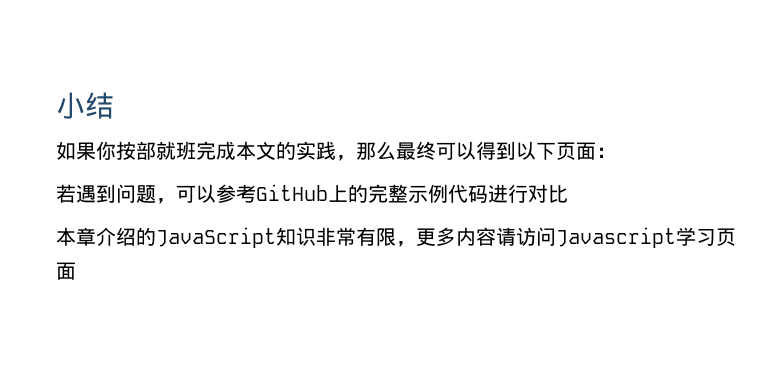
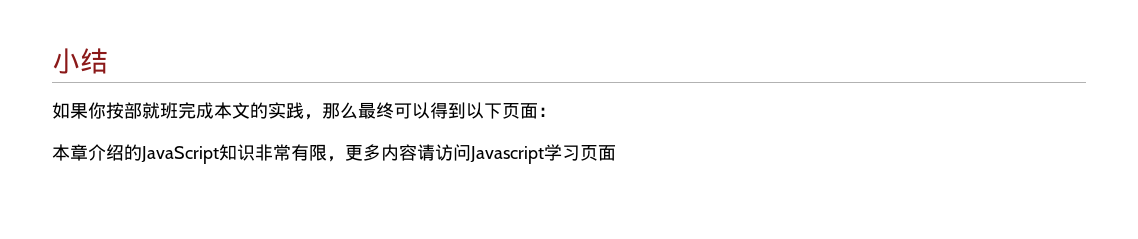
[56,184,568,204] // 若遇到问题，可以参考GitHub上的完整示例代码进行对比 -> (556, 112) none

